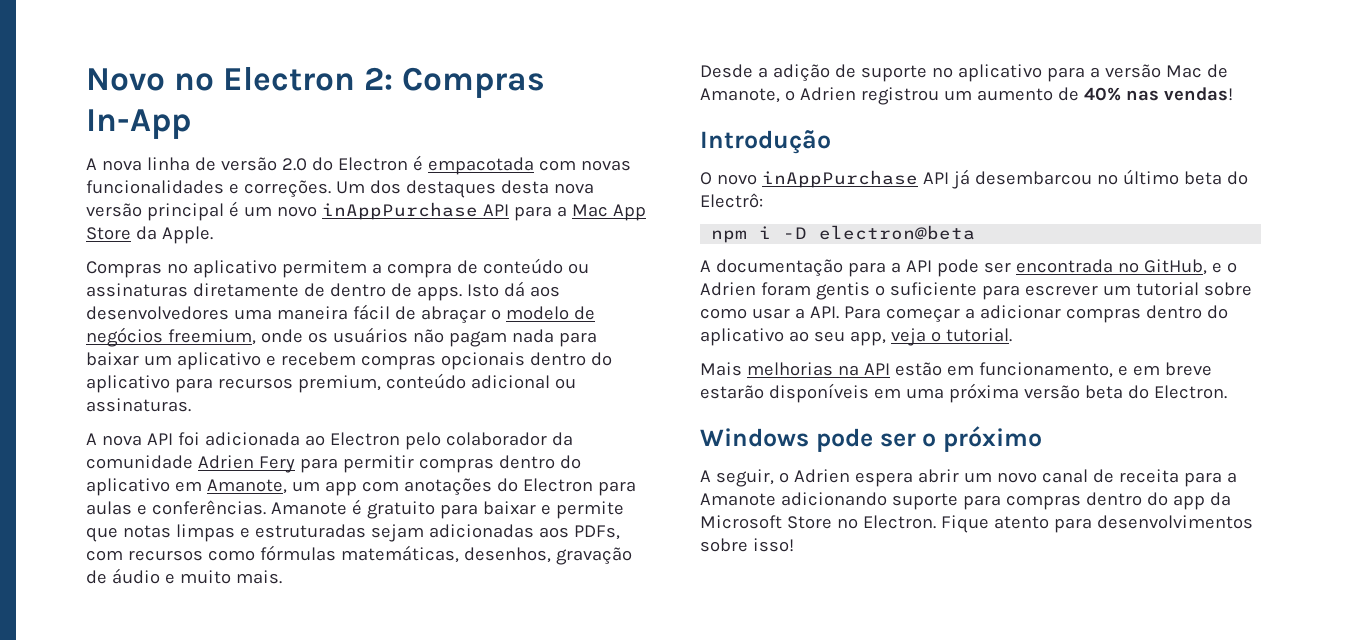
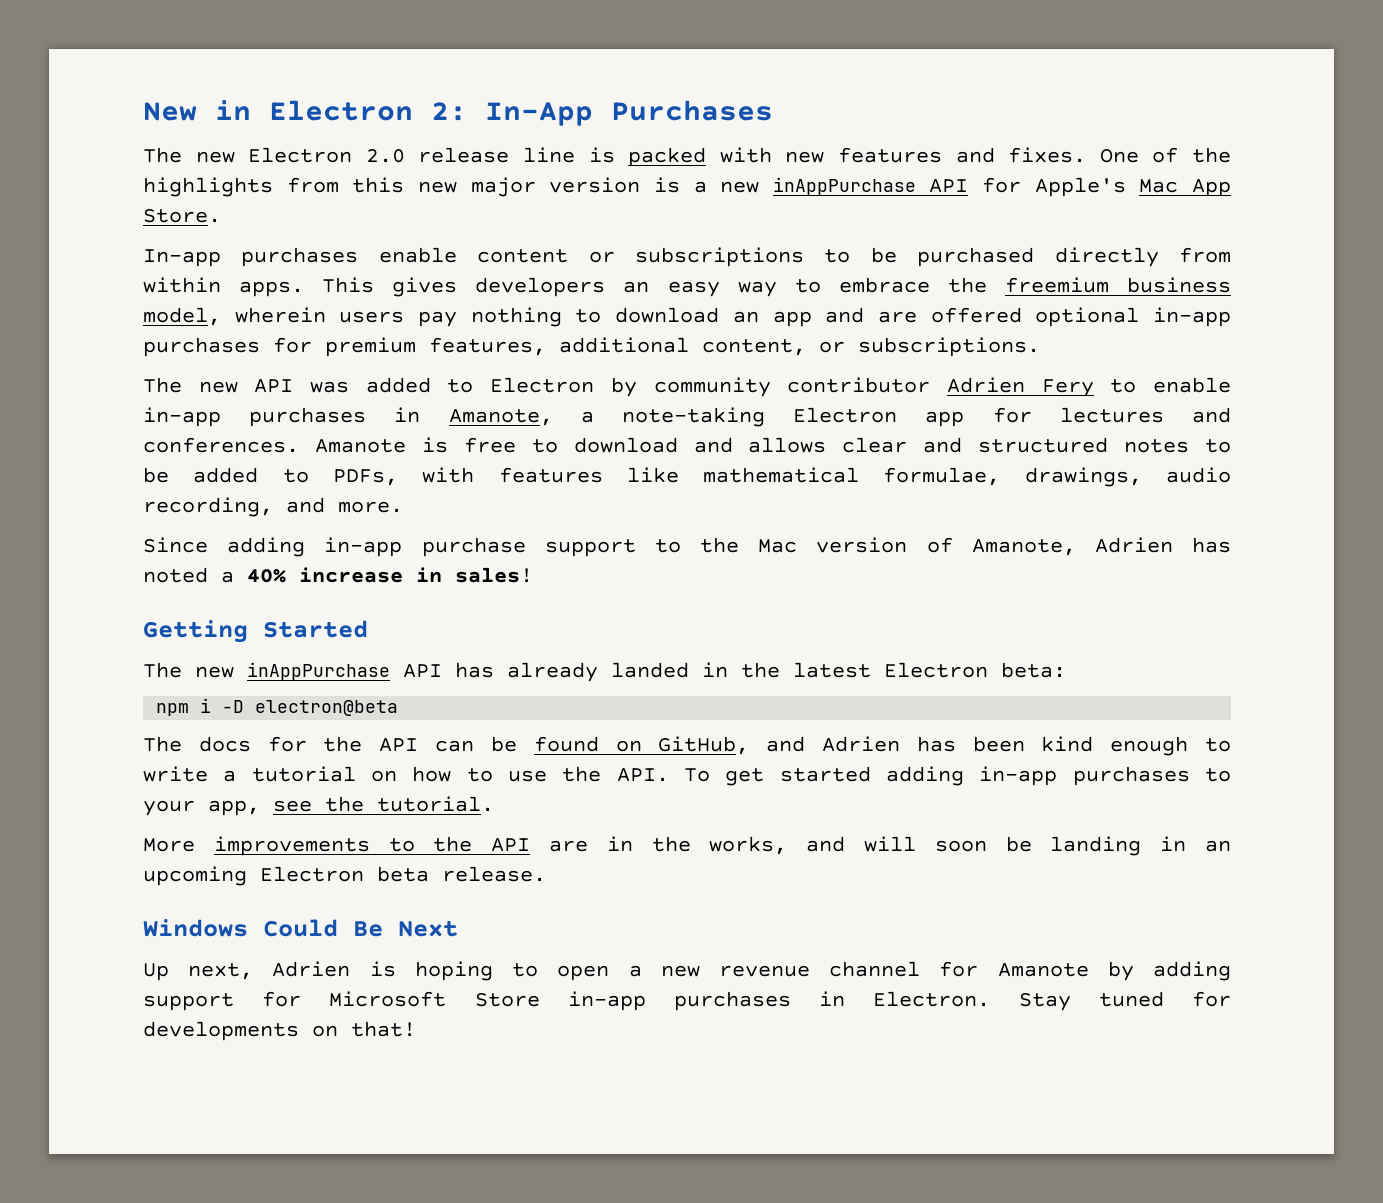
[86,68,215,91] Novo no -> [143,100,251,121] New in
[402,67,546,98] Compras -> (467, 111) none
[86,155,631,175] [86,180,594,198] [86,201,646,221] [86,226,213,244] [86,258,589,278] [86,281,560,301] [86,304,595,324] [86,327,597,347] [86,352,612,370] [86,373,576,393] [86,398,191,412] [86,432,573,450] [86,455,581,473] [86,478,636,496] [86,499,624,519] [86,524,620,542] [86,545,632,565] [86,568,282,584] [700,64,1228,82] [700,87,1233,105] [700,130,831,154] [700,169,1248,189] [700,193,763,208] [711,225,976,243] [700,259,1237,277] [700,282,1252,300] [700,305,1228,323] [700,328,1012,346] [700,362,1212,378] [700,383,1227,403] [700,426,1042,452] [700,469,1237,487] [700,492,1231,510] [700,515,1253,533] [700,538,794,552] // A nova linha de versão 2.0 do Electron é empacotada com novas funcionalidades e correções. Um dos destaques desta nova versão principal é um novo inAppPurchase API para a Mac App Store da Apple. // Compras no aplicativo permitem a compra de conteúdo ou assinaturas diretamente de dentro de apps. Isto dá aos desenvolvedores uma maneira fácil de abraçar o modelo de negócios freemium, onde os usuários não pagam nada para baixar um aplicativo e recebem compras opcionais dentro do aplicativo para recursos premium, conteúdo adicional ou assinaturas. // A nova API foi adicionada ao Electron pelo colaborador da comunidade Adrien Fery para permitir compras dentro do aplicativo em Amanote, um app com anotações do Electron para aulas e conferências. Amanote é gratuito para baixar e permite que notas limpas e estruturadas sejam adicionadas aos PDFs, com recursos como fórmulas matemáticas, desenhos, gravação de áudio e muito mais. // Desde a adição de suporte no aplicativo para a versão Mac de Amanote, o Adrien registrou um aumento de 40% nas vendas! // Introdução // O novo inAppPurchase API já desembarcou no último beta do Electrô: // npm i -D electron@beta // A documentação para a API pode ser encontrada no GitHub, e o Adrien foram gentis o suficiente para escrever um tutorial sobre como usar a API. Para começar a adicionar compras dentro do aplicativo ao seu app, veja o tutorial. // Mais melhorias na API estão em funcionamento, e em breve estarão disponíveis em uma próxima versão beta do Electron. // Windows pode ser o próximo // A seguir, o Adrien espera abrir um novo canal de receita para a Amanote adicionando suporte para compras dentro do app da Microsoft Store no Electron. Fique atento para desenvolvimentos sobre isso! -> [611,100,773,121] [143,147,1231,167] [143,177,1231,197] [143,209,221,223] [143,247,1231,267] [143,277,1232,297] [143,307,1232,327] [143,337,1040,357] [143,377,1231,397] [143,407,1232,427] [143,437,1231,453] [143,467,1231,487] [143,497,403,517] [143,537,1231,557] [143,567,533,583] [143,620,368,643] [143,662,1066,682] [156,698,399,716] [143,736,1231,756] [143,766,1231,786] [143,796,494,816] [143,836,1231,856] [143,866,546,886] [143,919,458,937] [143,961,1231,981] [143,991,1232,1011] [143,1021,416,1041] Purchases // The new Electron 2.0 release line is packed with new features and fixes. One of the highlights from this new major version is a new inAppPurchase API for Apple's Mac App Store. // In-app purchases enable content or subscriptions to be purchased directly from within apps. This gives developers an easy way to embrace the freemium business model, wherein users pay nothing to download an app and are offered optional in-app purchases for premium features, additional content, or subscriptions. // The new API was added to Electron by community contributor Adrien Fery to enable in-app purchases in Amanote, a note-taking Electron app for lectures and conferences. Amanote is free to download and allows clear and structured notes to be added to PDFs, with features like mathematical formulae, drawings, audio recording, and more. // Since adding in-app purchase support to the Mac version of Amanote, Adrien has noted a 40% increase in sales! // Getting Started // The new inAppPurchase API has already landed in the latest Electron beta: // npm i -D electron@beta // The docs for the API can be found on GitHub, and Adrien has been kind enough to write a tutorial on how to use the API. To get started adding in-app purchases to your app, see the tutorial. // More improvements to the API are in the works, and will soon be landing in an upcoming Electron beta release. // Windows Could Be Next // Up next, Adrien is hoping to open a new revenue channel for Amanote by adding support for Microsoft Store in-app purchases in Electron. Stay tuned for developments on that!

